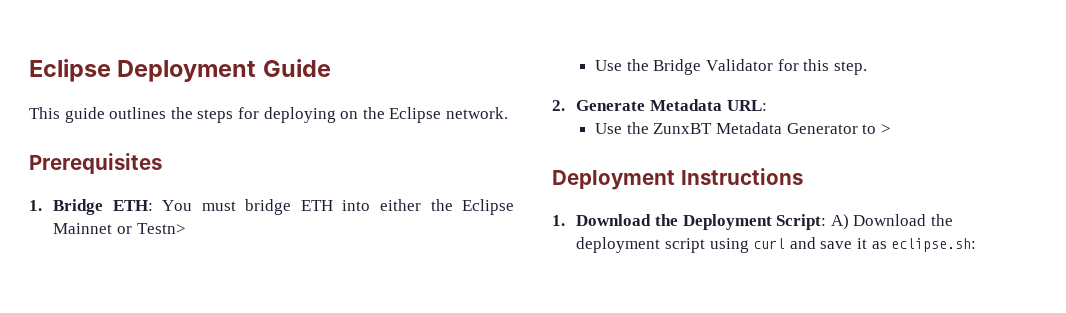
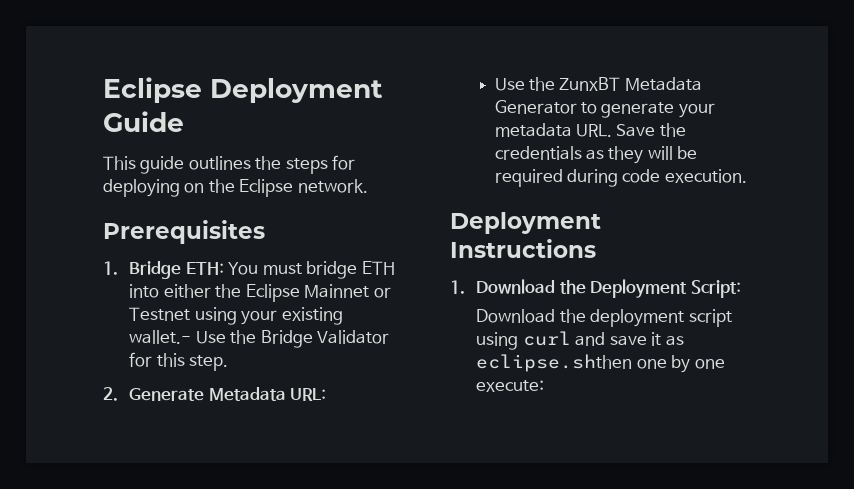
[136,223,186,234] Testn> // -> [129,307,343,325] [129,330,192,344] Testnet using your existing wallet.-
[880,124,891,134] > -> [601,102,715,118] [494,123,686,137] [494,146,698,164] [494,169,747,187] generate your metadata URL. Save the credentials as they will be required during code execution.
[830,214,849,230] A) -> (741, 289) //
[891,238,977,252] eclipse.sh: -> [476,354,725,373] [476,380,545,392] eclipse.shthen one by one execute:

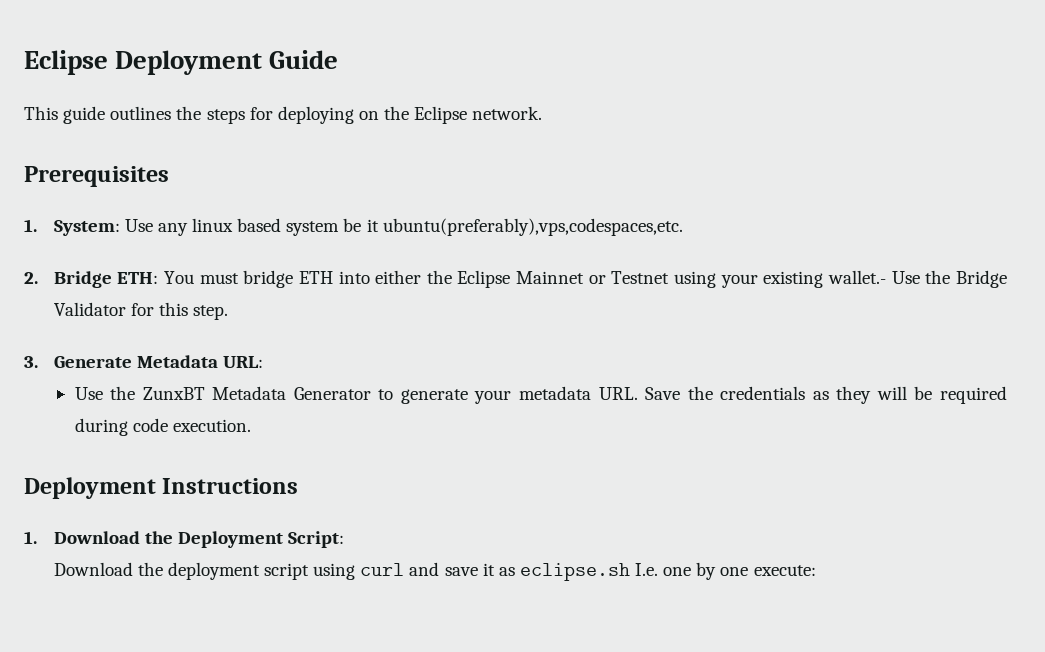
(118, 268) none -> [53,218,683,236] [24,272,38,284] System: Use any linux based system be it ubuntu(preferably),vps,codespaces,etc. // 2.
[103,387,118,401] 2. -> [24,356,38,368] 3.
[476,354,633,372] eclipse.shthen -> [519,563,659,581] eclipse.sh I.e.

